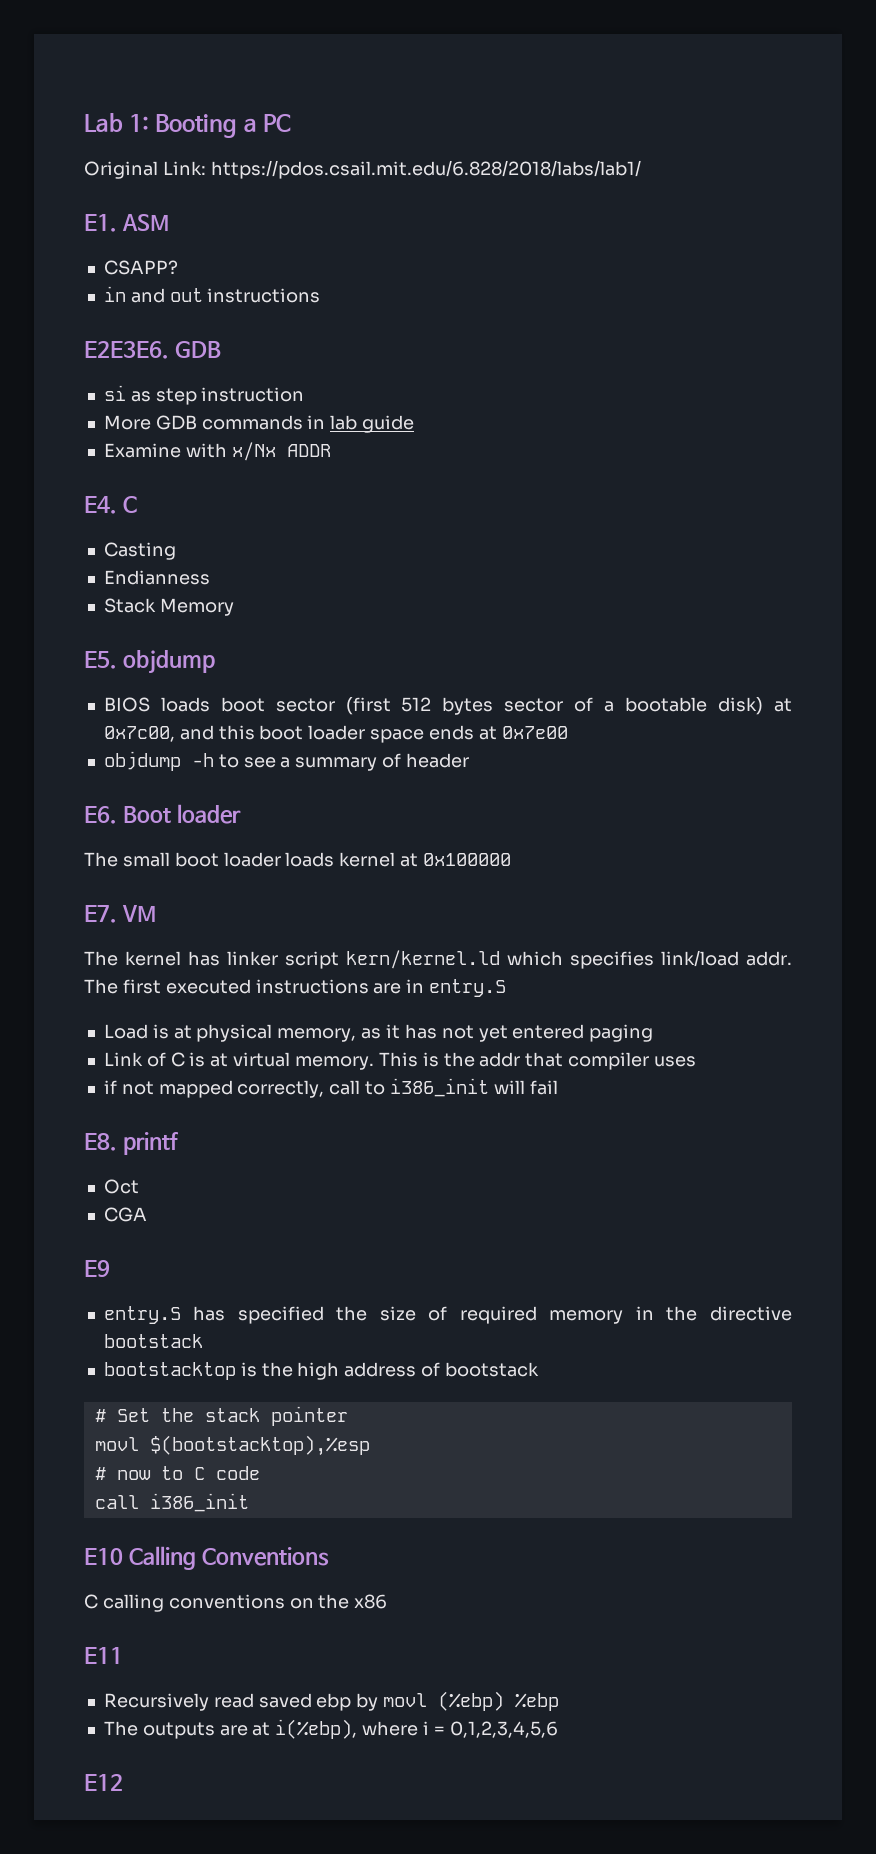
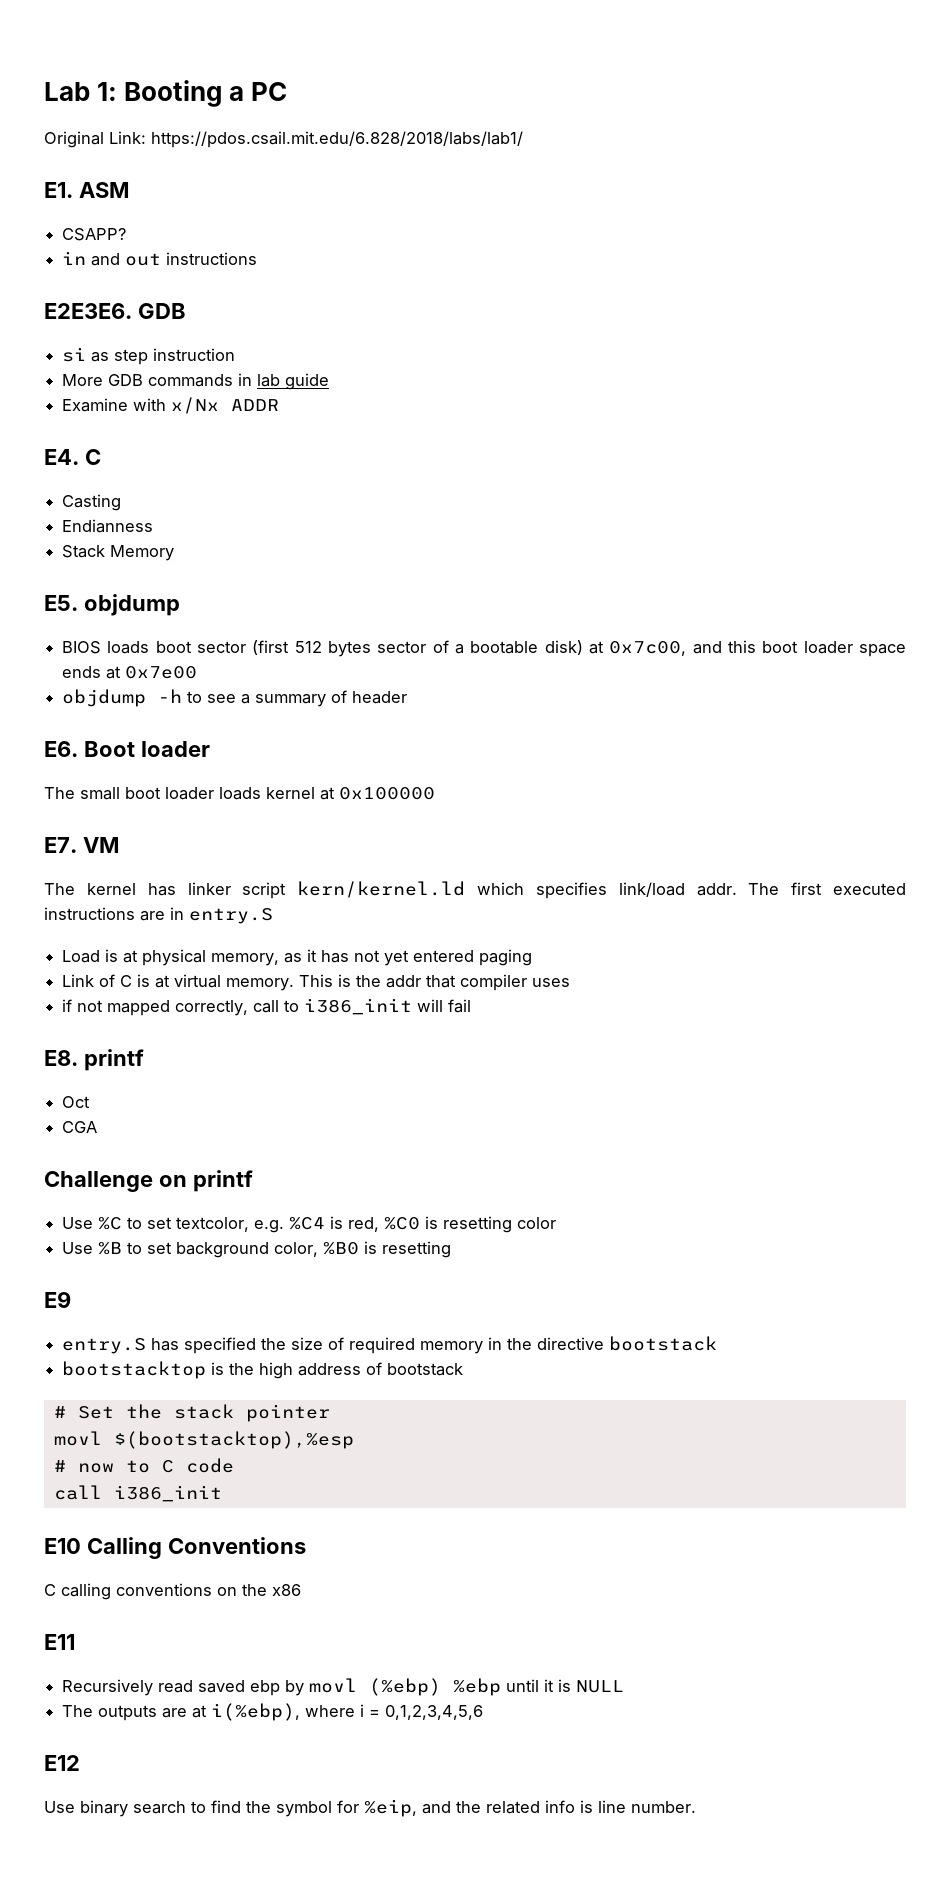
(147, 1214) none -> [44,1170,253,1192] [62,1216,557,1233] [62,1241,452,1258] // Challenge on printf // Use %C to set textcolor, e.g. %C4 is red, %C0 is resetting color // Use %B to set background color, %B0 is resetting
(560, 1702) none -> [506,1679,625,1693] until it is NULL
(123, 1782) none -> [44,1799,696,1817] // Use binary search to find the symbol for %eip, and the related info is line number.

